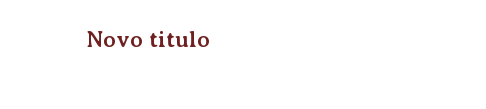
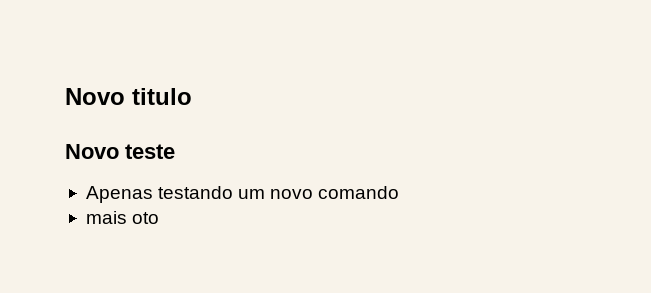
(210, 39) none -> [65,144,175,159] [85,186,400,203] [85,211,160,224] // Novo teste // Apenas testando um novo comando // mais oto

